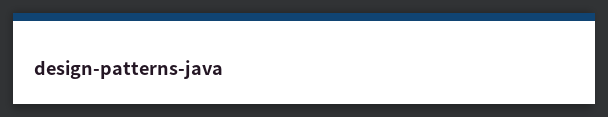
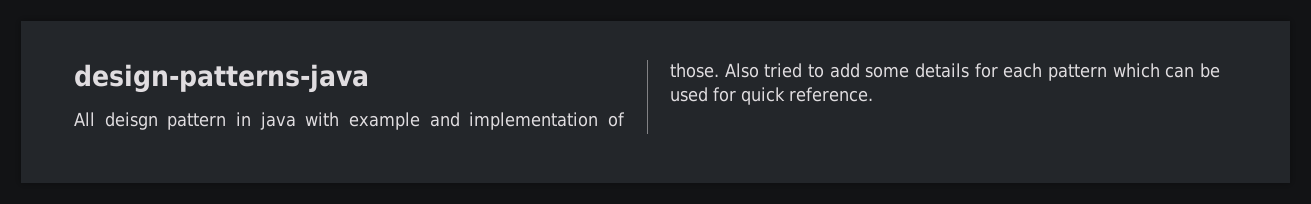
(223, 69) none -> [74,112,625,130] [670,63,1220,81] [670,87,873,105] // All deisgn pattern in java with example and implementation of those. Also tried to add some details for each pattern which can be used for quick reference.

